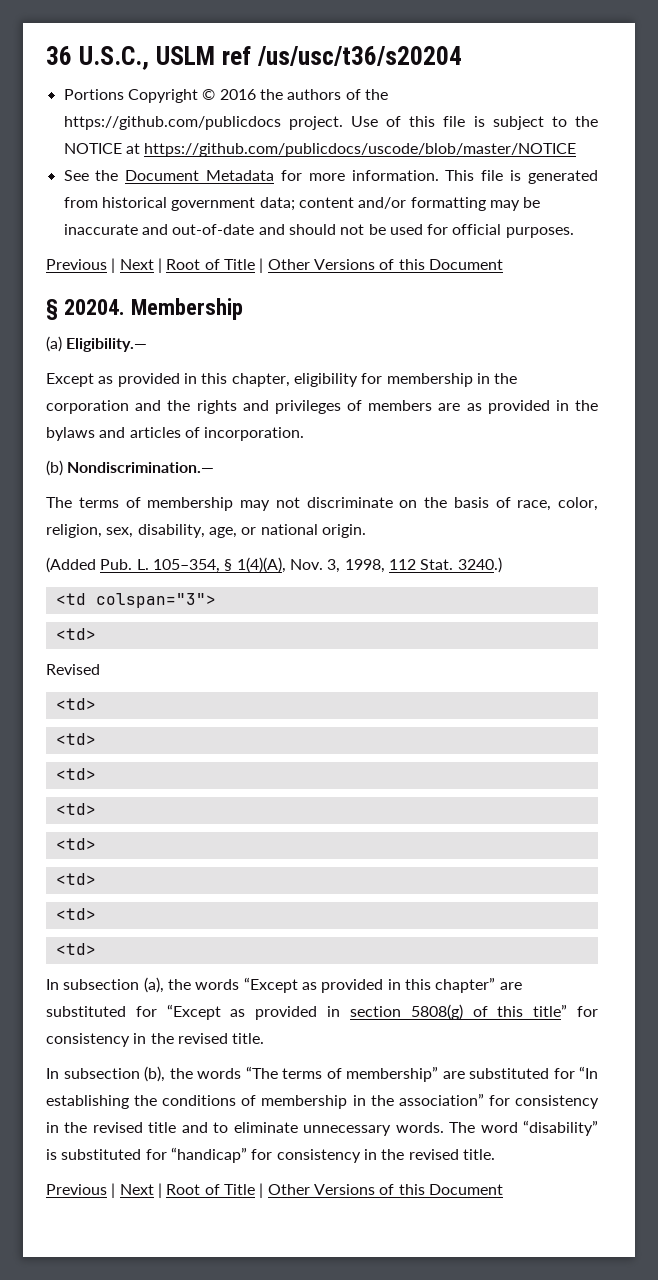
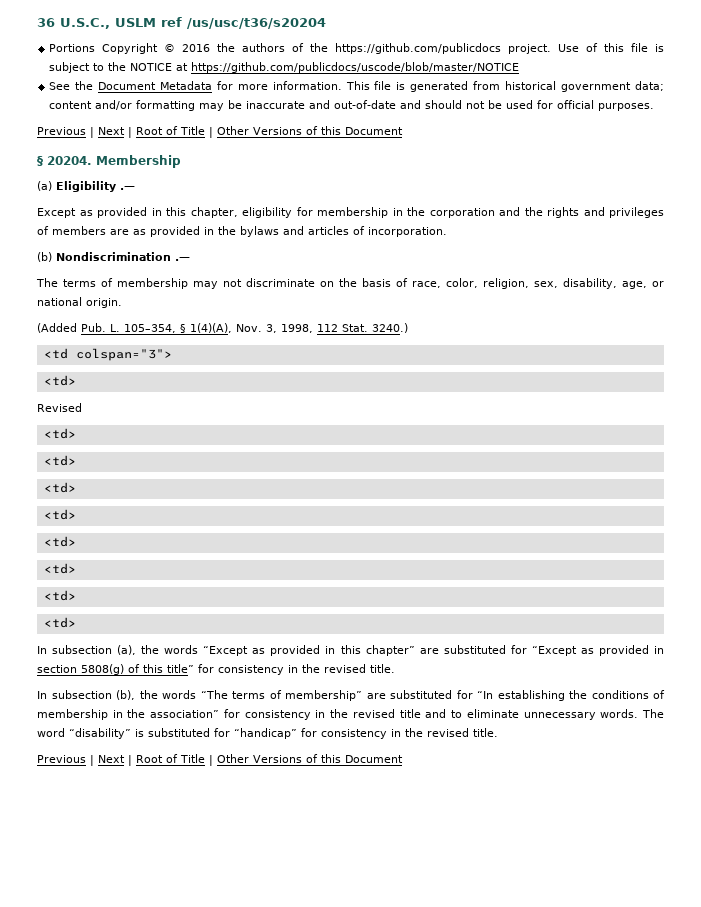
[66,338,148,352] Eligibility.— -> [56,181,135,192] Eligibility .—
[67,462,215,473] Nondiscrimination.— -> [56,252,190,261] Nondiscrimination .—

